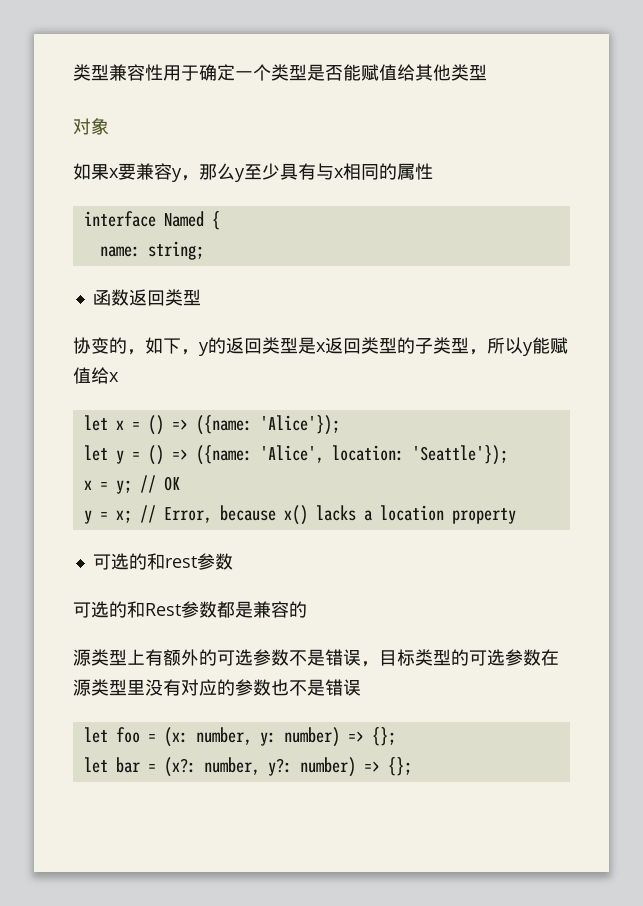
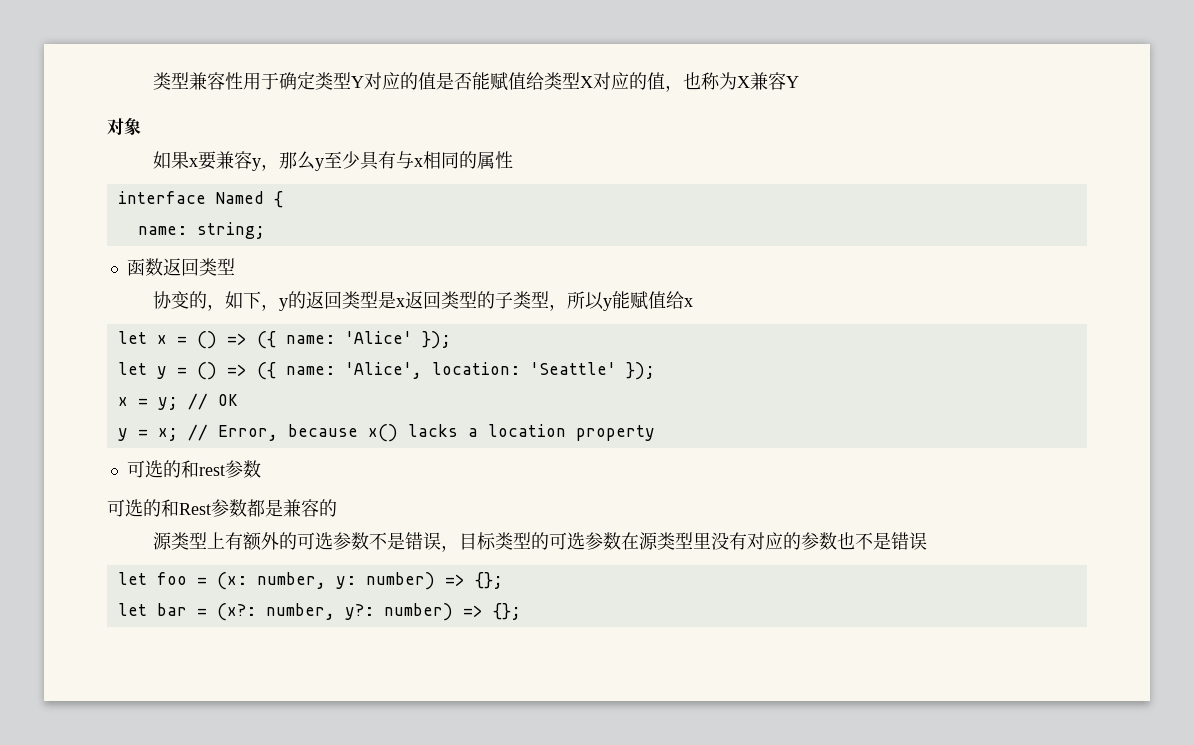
[235,64,307,81] 一个类型 -> [315,72,437,90] 类型Y对应的值
[415,64,487,81] 其他类型 -> [544,72,800,92] 类型X对应的值，也称为X兼容Y
[195,415,340,435] ({name: 'Alice'}); -> [256,331,451,349] ({ name: 'Alice' });
[195,445,508,465] ({name: 'Alice', location: 'Seattle'}); -> [256,362,655,380] ({ name: 'Alice', location: 'Seattle' });

